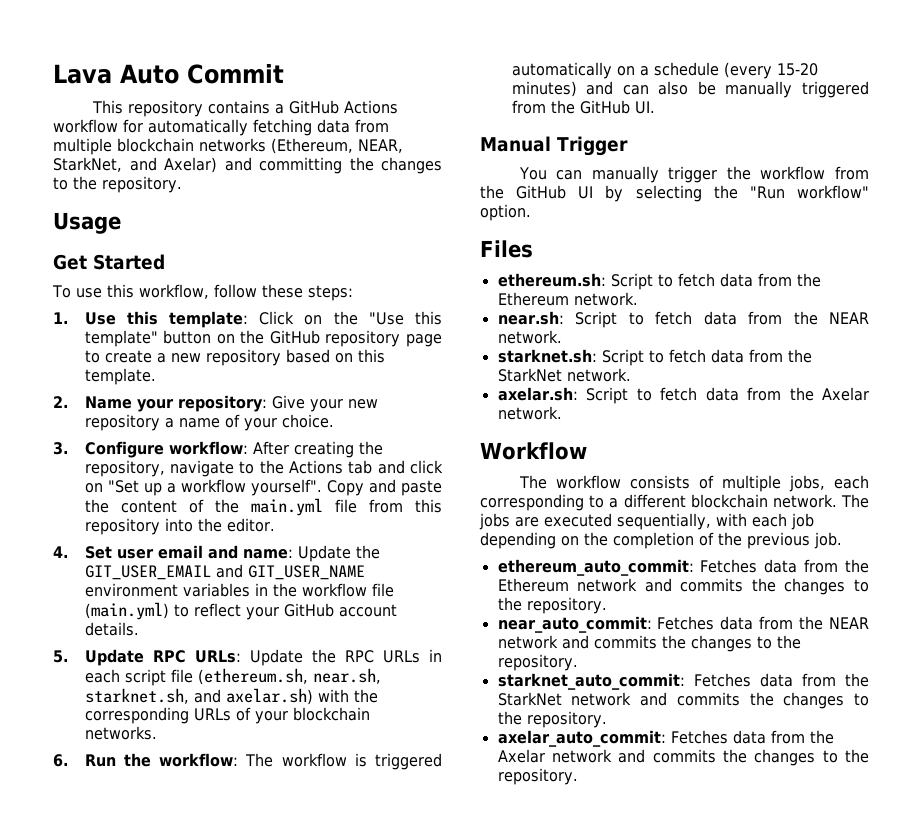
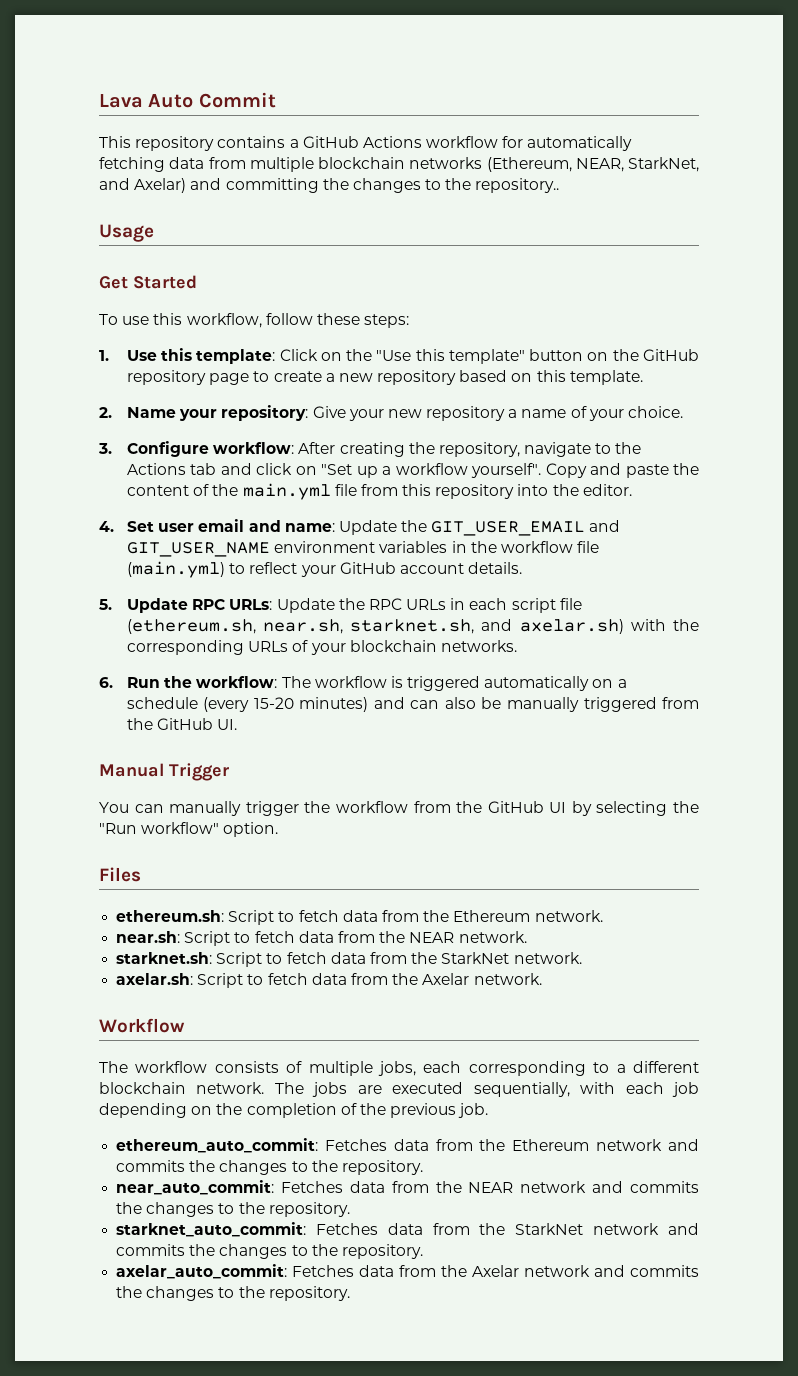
[102,176,182,193] repository. -> [475,178,560,193] repository..

